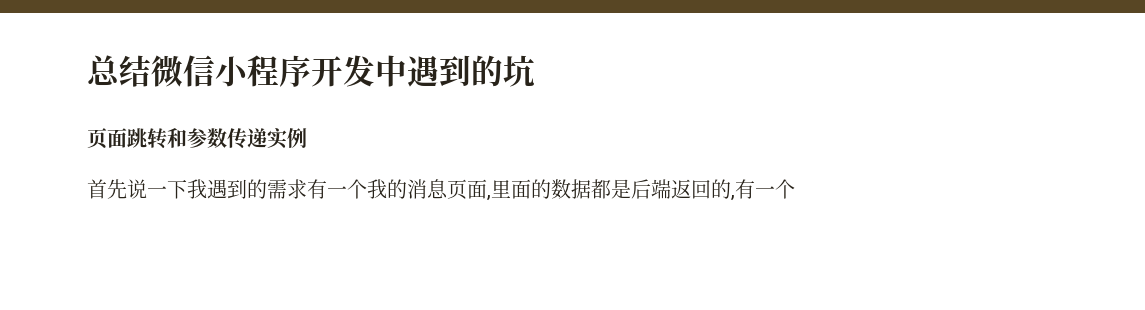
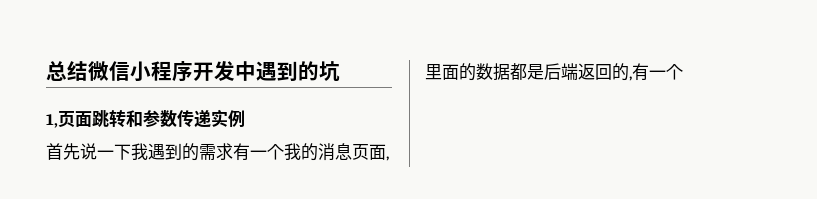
(535, 71) none -> [46,114,58,128] 1,

